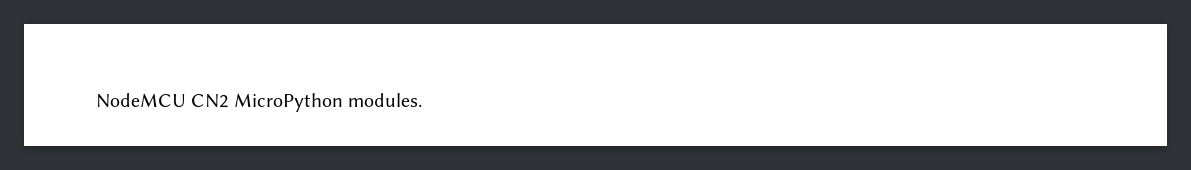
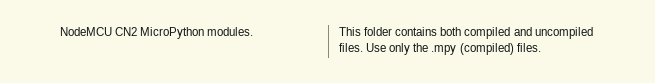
(423, 100) none -> [339,27,593,39] [339,43,541,55] // This folder contains both compiled and uncompiled files. Use only the .mpy (compiled) files.

